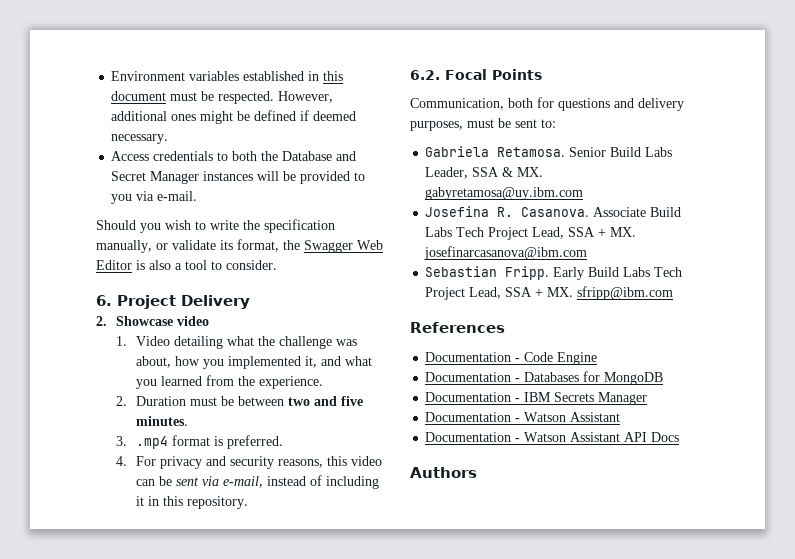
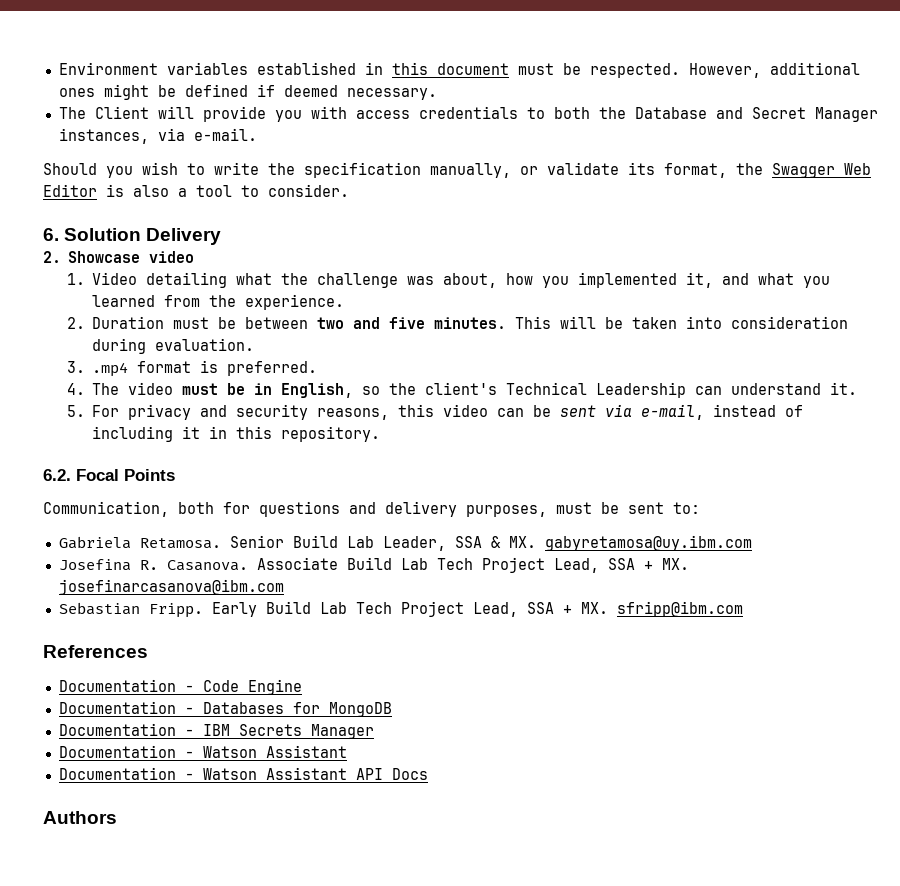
[111,151,150,161] Access -> [58,106,410,122] The Client will provide you with access
[203,171,366,184] [111,194,133,204] instances will be provided to you -> [58,128,149,144] instances,
[117,295,176,309] Project -> [64,228,142,241] Solution
(189, 421) none -> [515,316,849,329] [92,338,255,354] This will be taken into consideration during evaluation.
(128, 461) none -> [92,382,858,398] [67,405,86,417] The video must be in English, so the client's Technical Leadership can understand it. // 5.
[645,147,673,157] Labs -> [346,536,374,548] Lab
[425,227,453,237] Labs -> [400,558,428,570] Lab
[623,267,651,277] Labs -> [319,602,347,614] Lab

